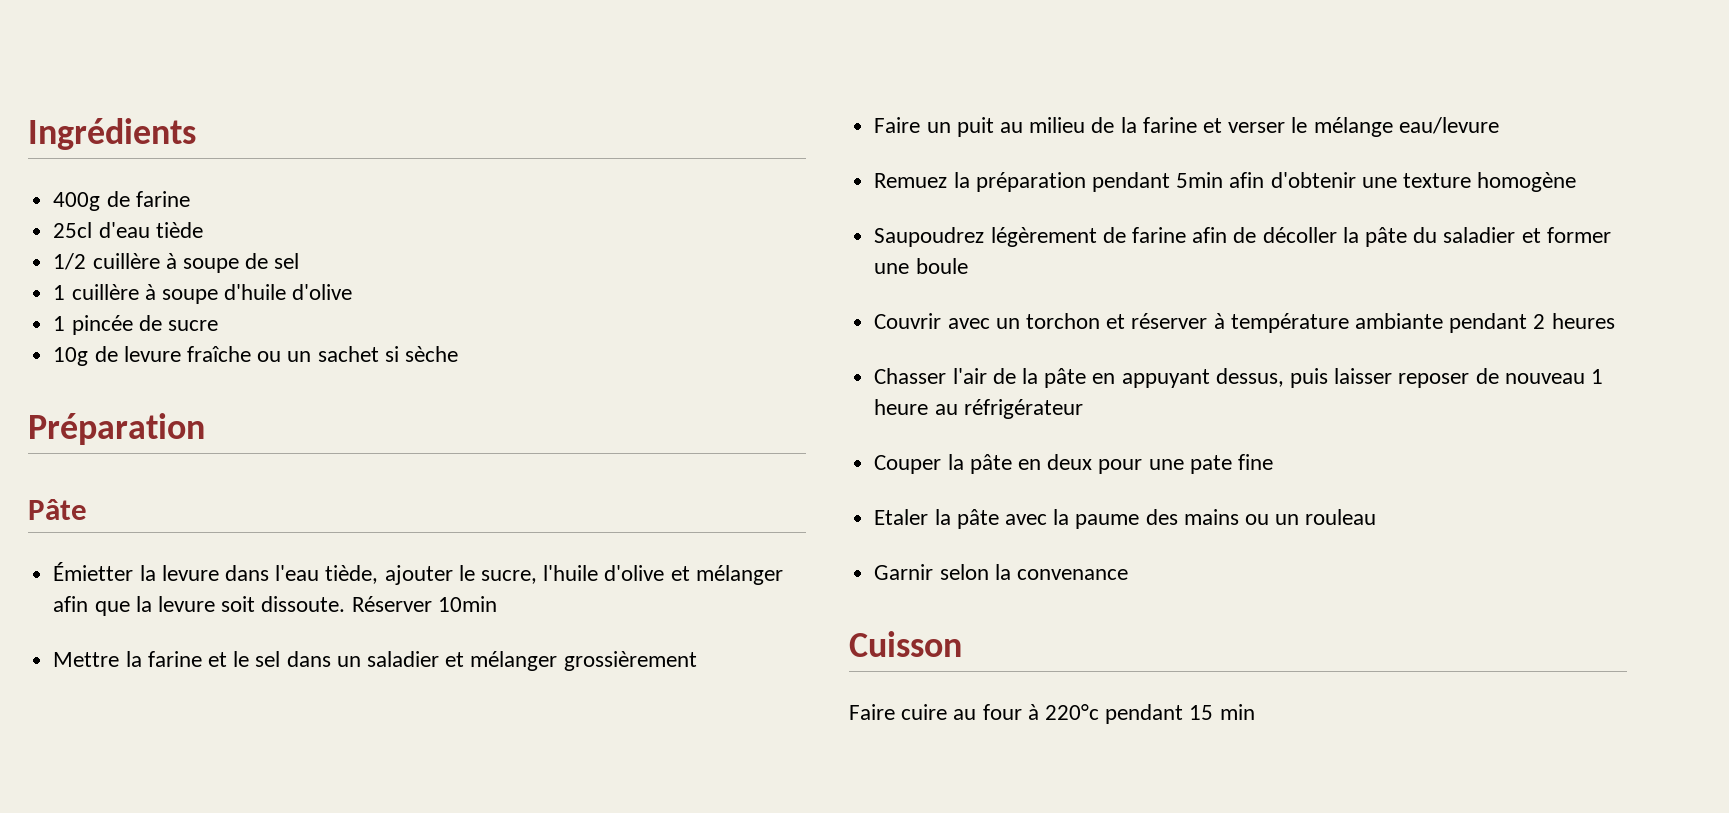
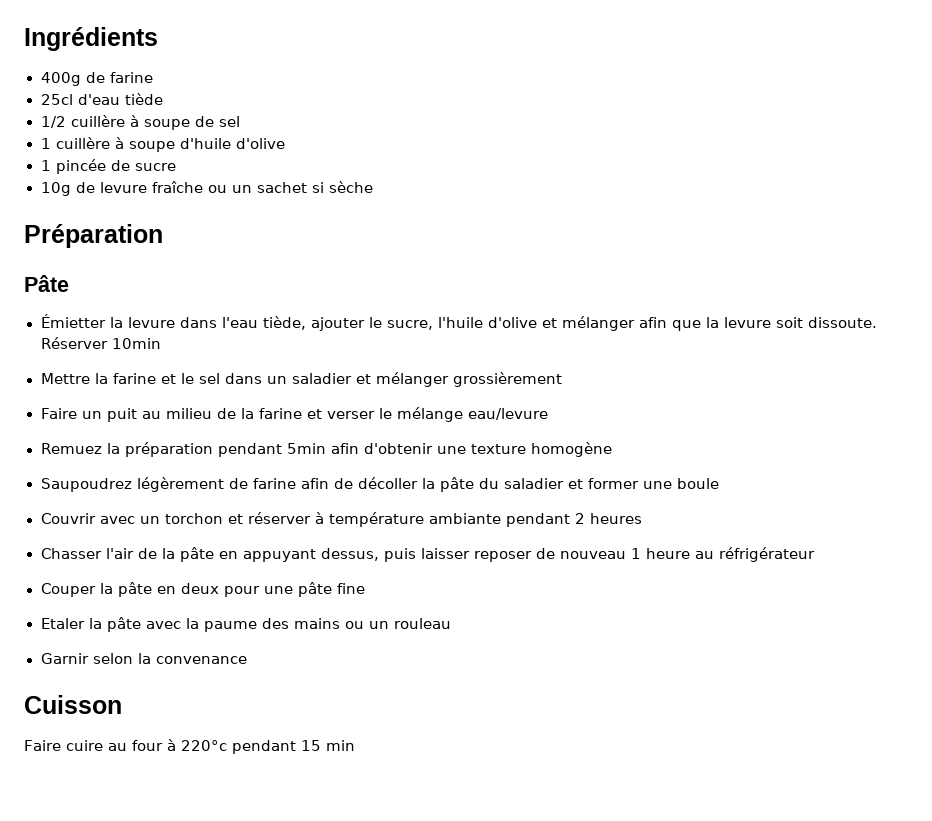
[1189,455,1232,474] pate -> [297,582,332,597] pâte

